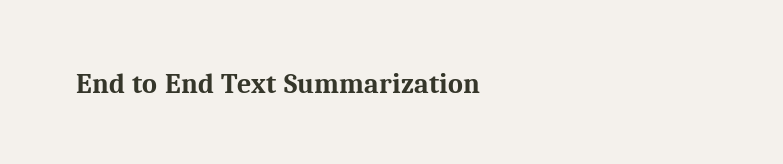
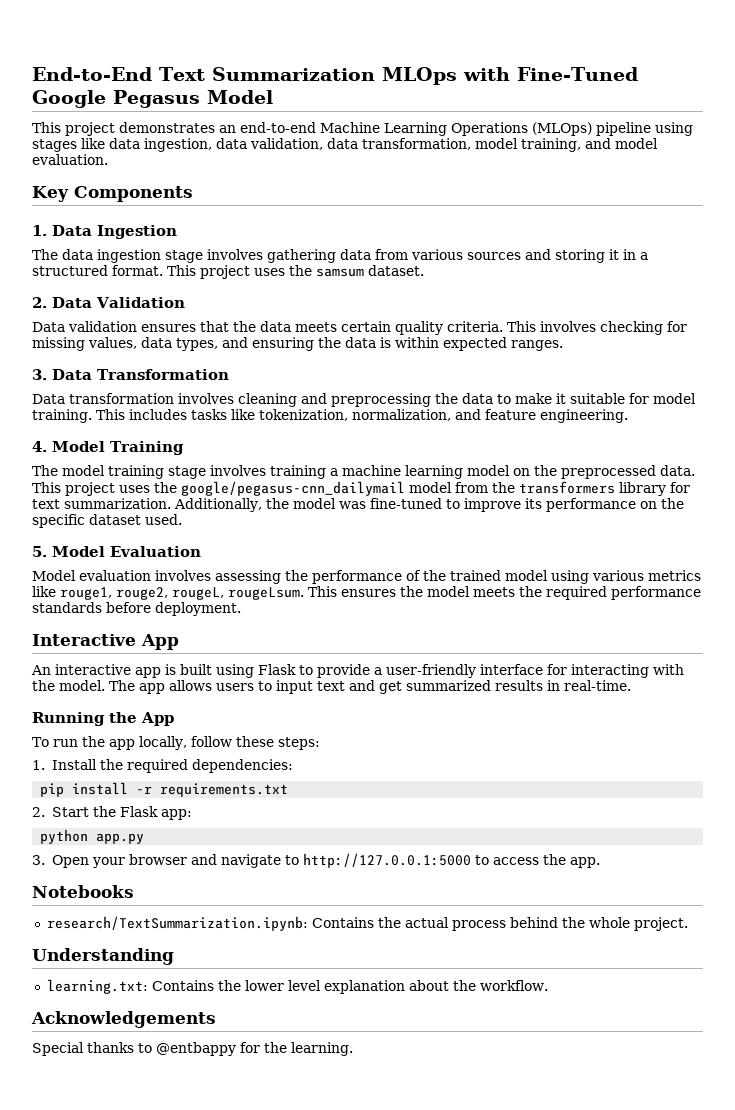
[76,73,480,93] End to End Text Summarization -> [32,67,638,85] [32,90,273,108] [32,122,693,136] [32,138,658,152] [32,154,108,165] [32,186,193,202] [32,225,177,239] [32,249,648,263] [32,265,424,279] [32,297,185,308] [32,321,687,335] [32,337,563,351] [32,369,229,380] [32,393,696,407] [32,409,628,423] [32,441,184,455] [32,465,695,479] [32,481,690,496] [32,498,684,512] [32,514,182,528] [32,546,201,557] [32,570,701,584] [32,586,701,600] [32,602,241,616] [32,634,179,650] [31,664,684,678] [32,680,631,694] [32,712,174,726] [32,736,320,750] [32,759,293,773] [40,782,289,797] [32,806,192,820] [40,829,145,844] [32,853,600,868] [32,885,134,898] [46,916,688,931] [32,948,174,965] [46,979,548,994] [31,1011,216,1028] [32,1042,353,1056] End-to-End Text Summarization MLOps with Fine-Tuned Google Pegasus Model // This project demonstrates an end-to-end Machine Learning Operations (MLOps) pipeline using stages like data ingestion, data validation, data transformation, model training, and model evaluation. // Key Components // 1. Data Ingestion // The data ingestion stage involves gathering data from various sources and storing it in a structured format. This project uses the samsum dataset. // 2. Data Validation // Data validation ensures that the data meets certain quality criteria. This involves checking for missing values, data types, and ensuring the data is within expected ranges. // 3. Data Transformation // Data transformation involves cleaning and preprocessing the data to make it suitable for model training. This includes tasks like tokenization, normalization, and feature engineering. // 4. Model Training // The model training stage involves training a machine learning model on the preprocessed data. This project uses the google/pegasus-cnn_dailymail model from the transformers library for text summarization. Additionally, the model was fine-tuned to improve its performance on the specific dataset used. // 5. Model Evaluation // Model evaluation involves assessing the performance of the trained model using various metrics like rouge1, rouge2, rougeL, rougeLsum. This ensures the model meets the required performance standards before deployment. // Interactive App // An interactive app is built using Flask to provide a user-friendly interface for interacting with the model. The app allows users to input text and get summarized results in real-time. // Running the App // To run the app locally, follow these steps: // 1. Install the required dependencies: // pip install -r requirements.txt // 2. Start the Flask app: // python app.py // 3. Open your browser and navigate to http://127.0.0.1:5000 to access the app. // Notebooks // research/TextSummarization.ipynb: Contains the actual process behind the whole project. // Understanding // learning.txt: Contains the lower level explanation about the workflow. // Acknowledgements // Special thanks to @entbappy for the learning.

